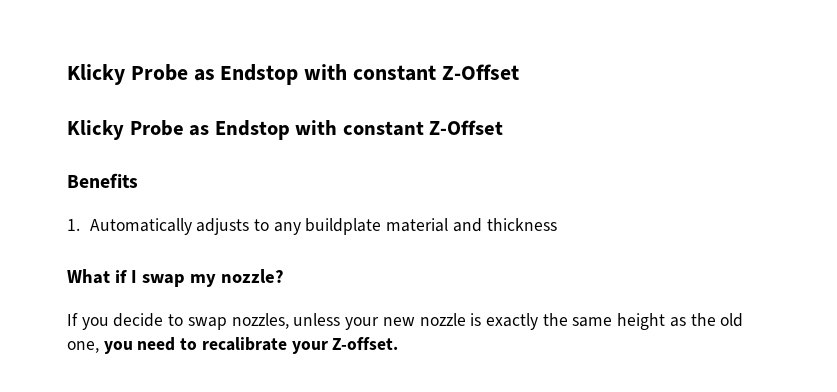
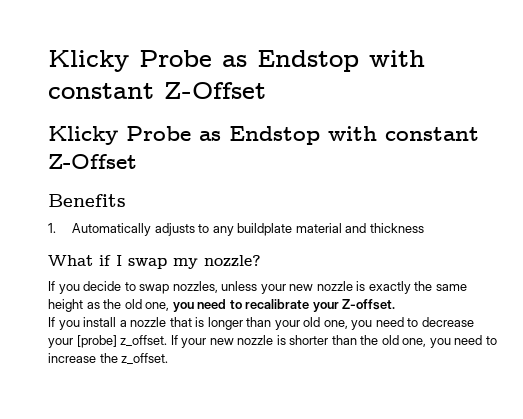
(399, 343) none -> [48,317,474,330] [48,335,497,348] [48,353,169,365] // If you install a nozzle that is longer than your old one, you need to decrease your [probe] z_offset. If your new nozzle is shorter than the old one, you need to increase the z_offset.

